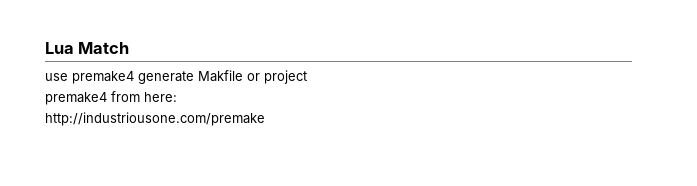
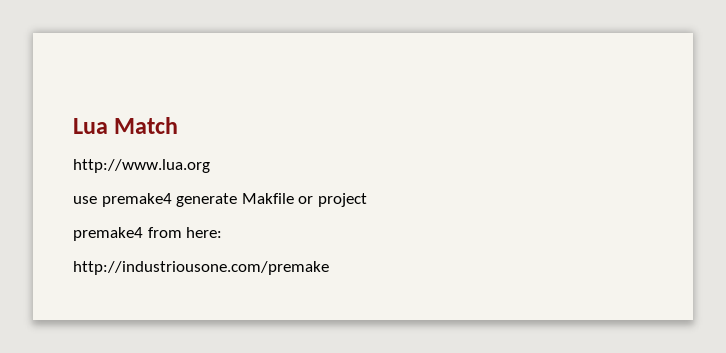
(130, 48) none -> [73,159,210,173] // http://www.lua.org

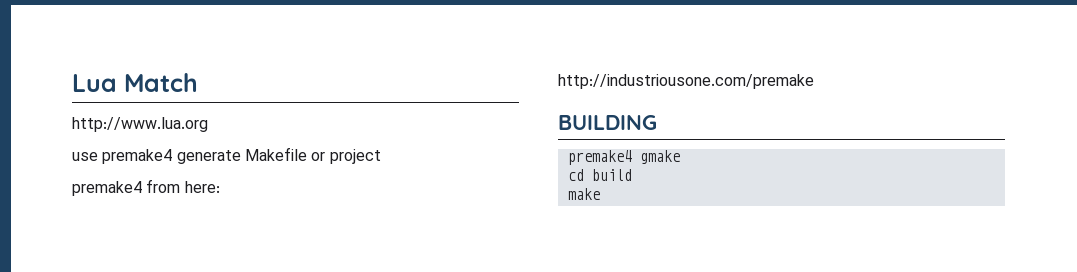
[241,193,294,204] Makfile -> [244,147,307,161] Makefile
(329, 268) none -> [558,115,657,130] [567,150,680,165] [567,169,632,181] [567,188,600,200] // BUILDING // premake4 gmake // cd build // make

